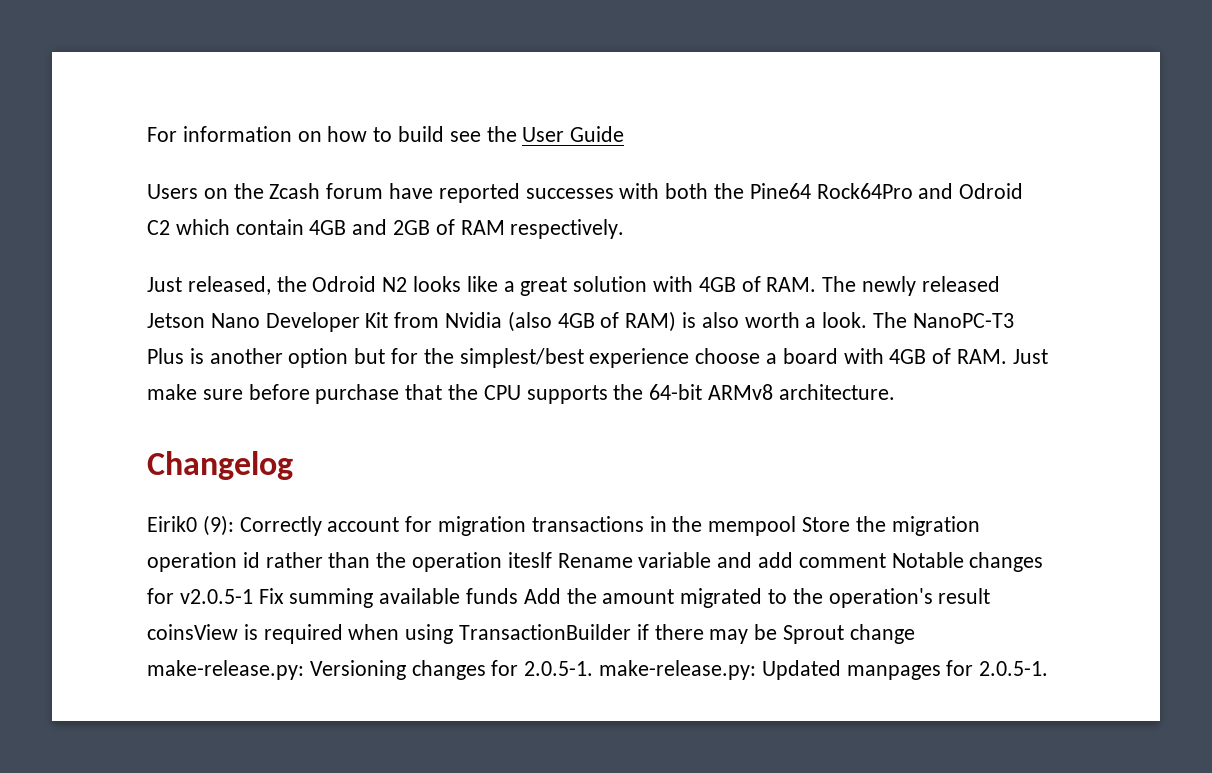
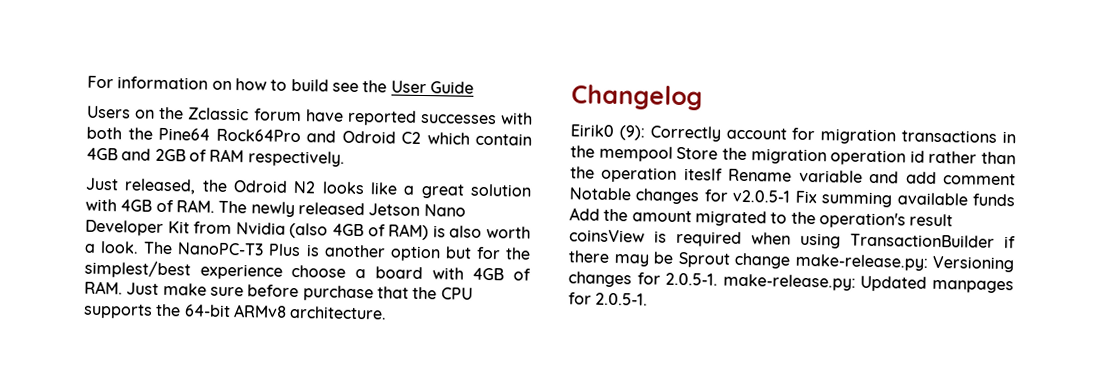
[269,183,321,199] Zcash -> [188,107,250,121] Zclassic

